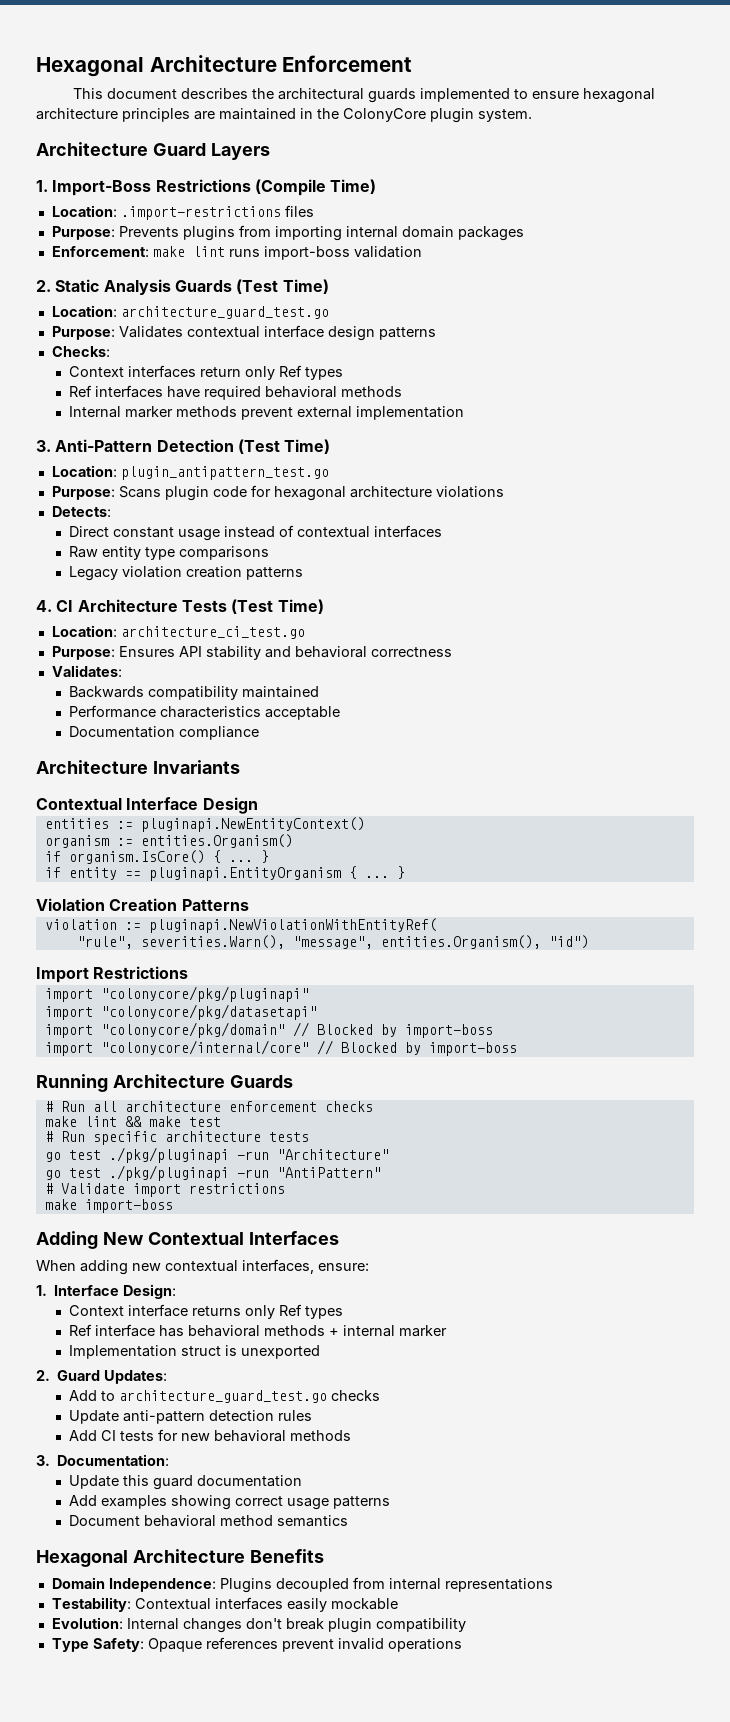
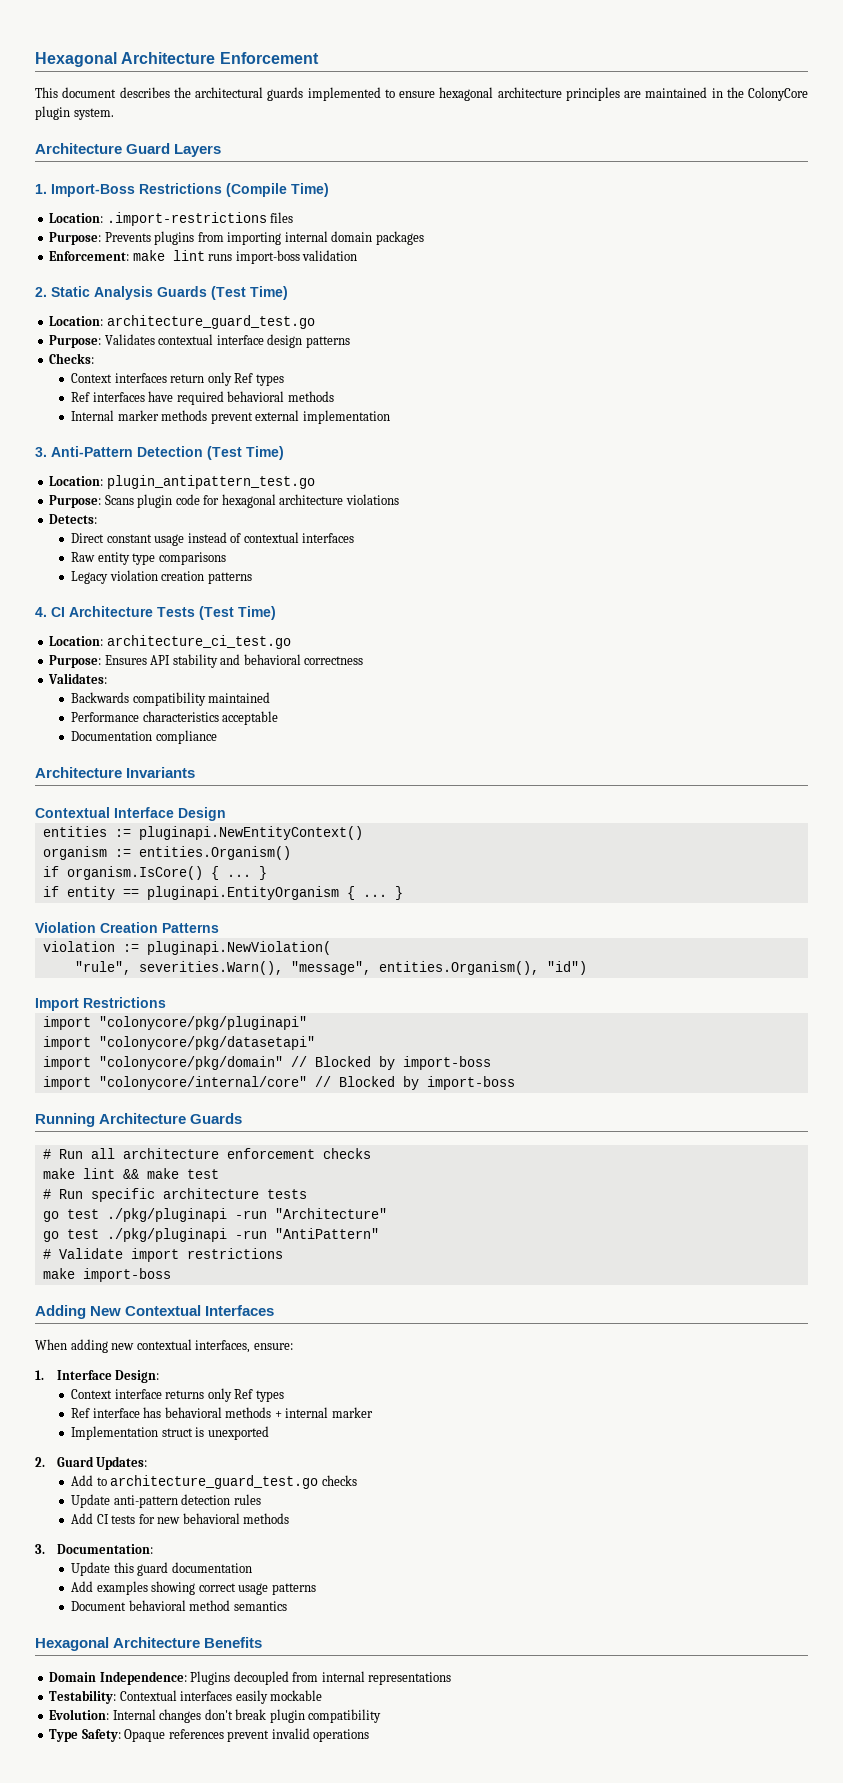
[148,918,437,933] pluginapi.NewViolationWithEntityRef( -> [146,941,331,955] pluginapi.NewViolation(

